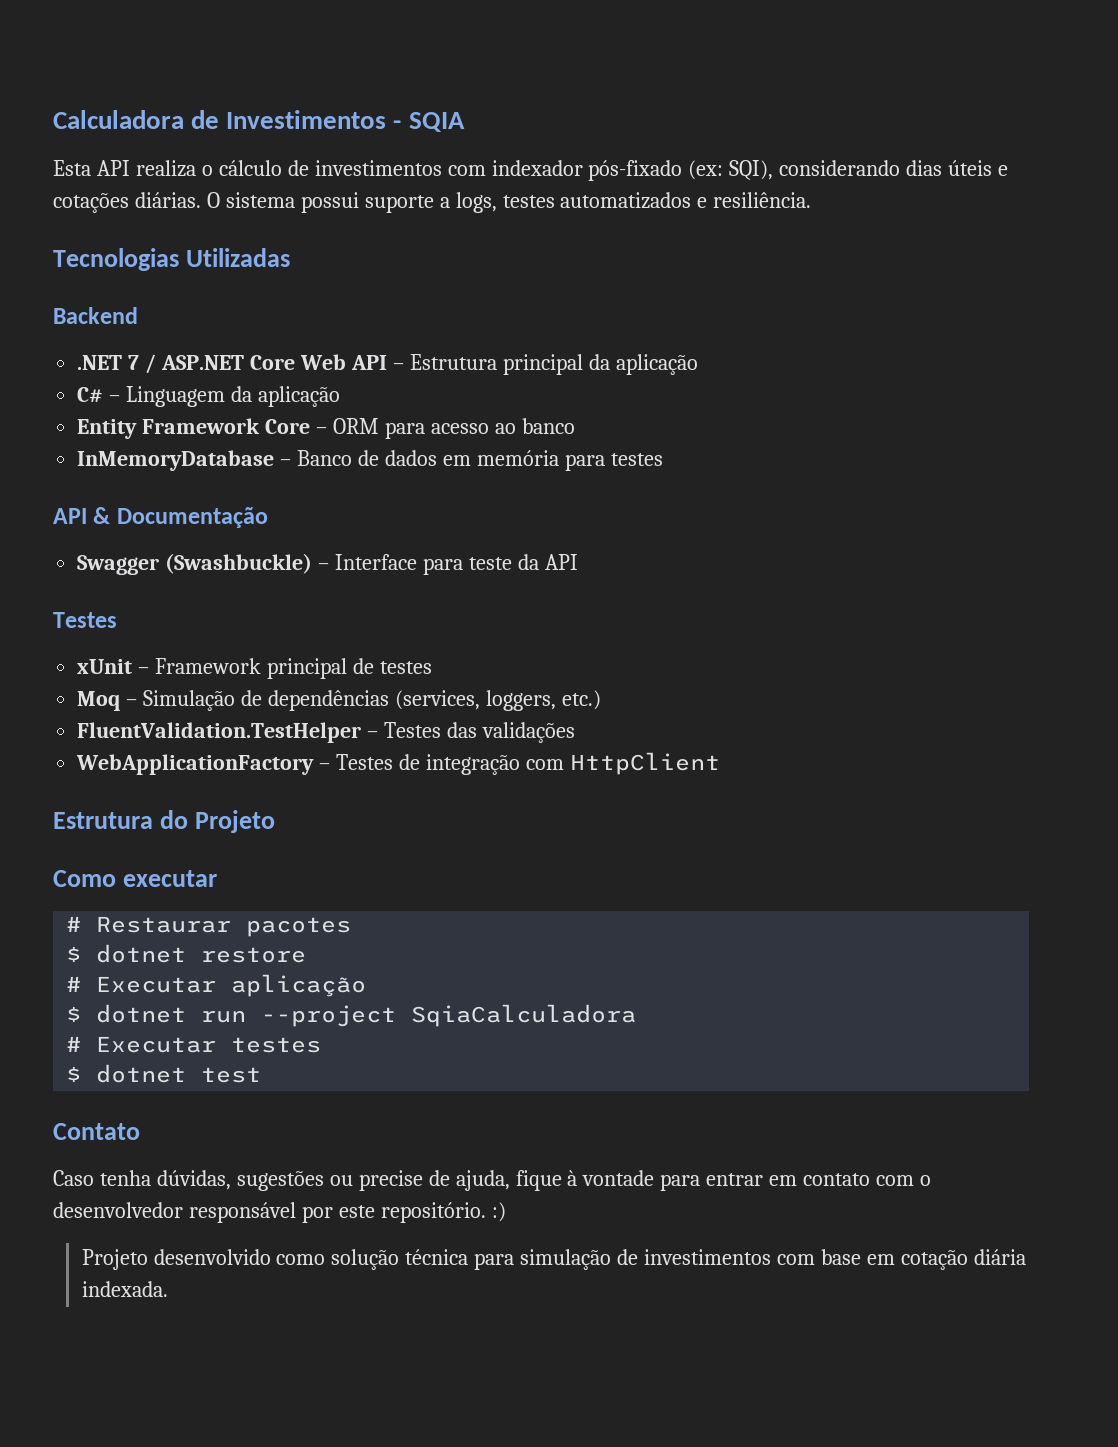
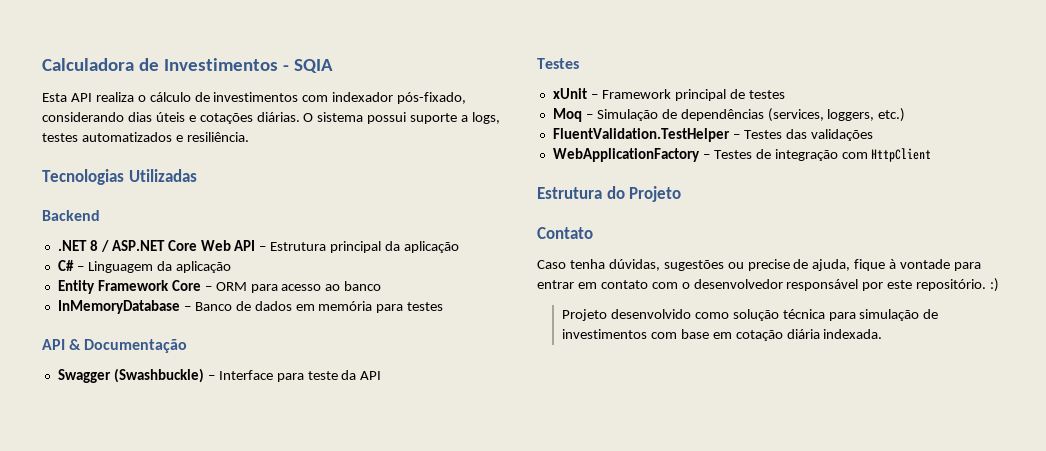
[588,160,774,181] pós-fixado (ex: SQI), -> [397,92,467,104] pós-fixado,
[128,355,140,370] 7 -> [89,240,98,251] 8
[53,870,217,887] [66,916,352,937] [66,944,307,963] [66,974,367,997] [66,1004,637,1027] [66,1036,322,1053] [66,1064,262,1083] // Como executar // # Restaurar pacotes // $ dotnet restore // # Executar aplicação // $ dotnet run --project SqiaCalculadora // # Executar testes // $ dotnet test -> (682, 194) none

